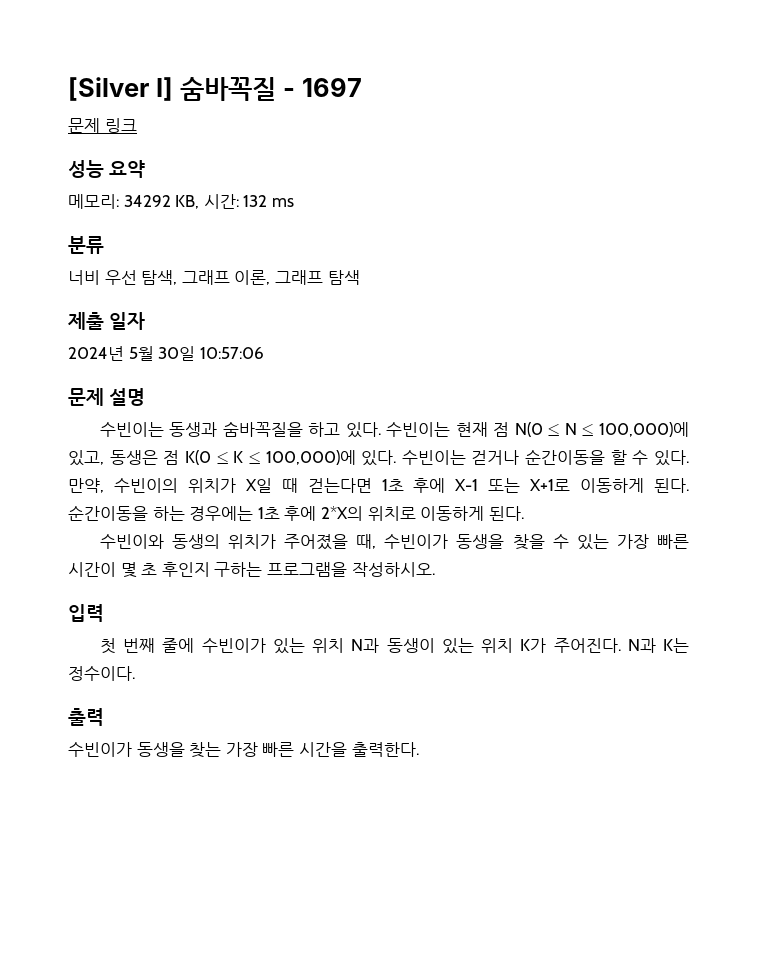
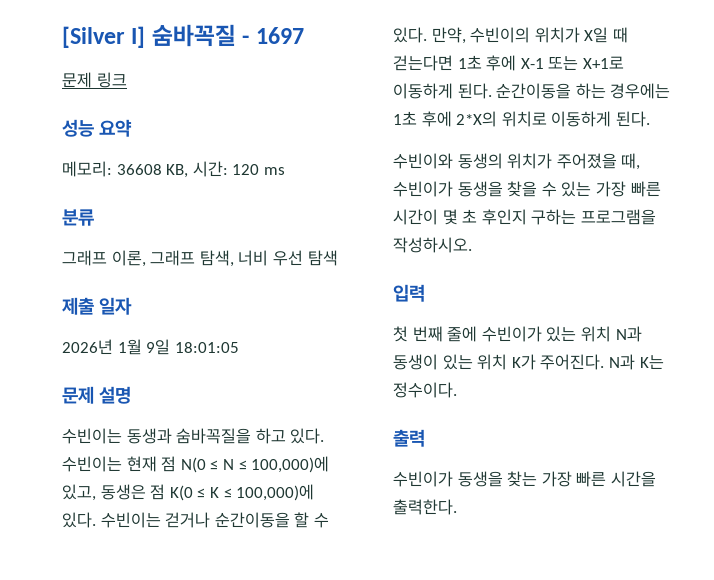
[123,195,171,207] 34292 -> [116,164,162,175] 36608
[243,195,268,207] 132 -> [232,164,260,175] 120
[68,270,323,285] 너비 우선 탐색, 그래프 이론, 그래프 -> [62,250,303,267] 그래프 이론, 그래프 탐색, 너비 우선
[68,346,264,361] 2024년 5월 30일 10:57:06 -> [62,339,239,355] 2026년 1월 9일 18:01:05

